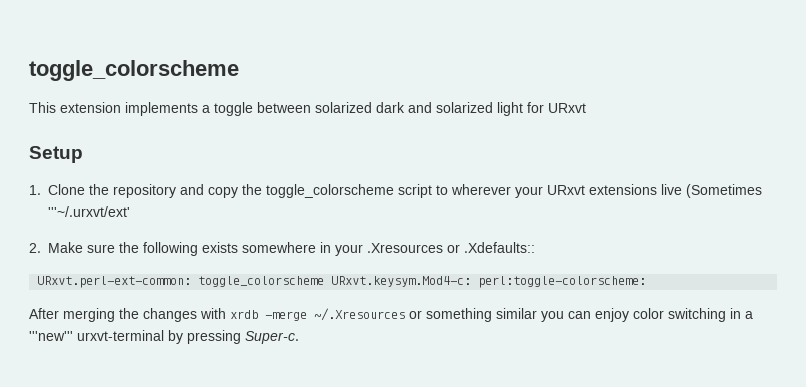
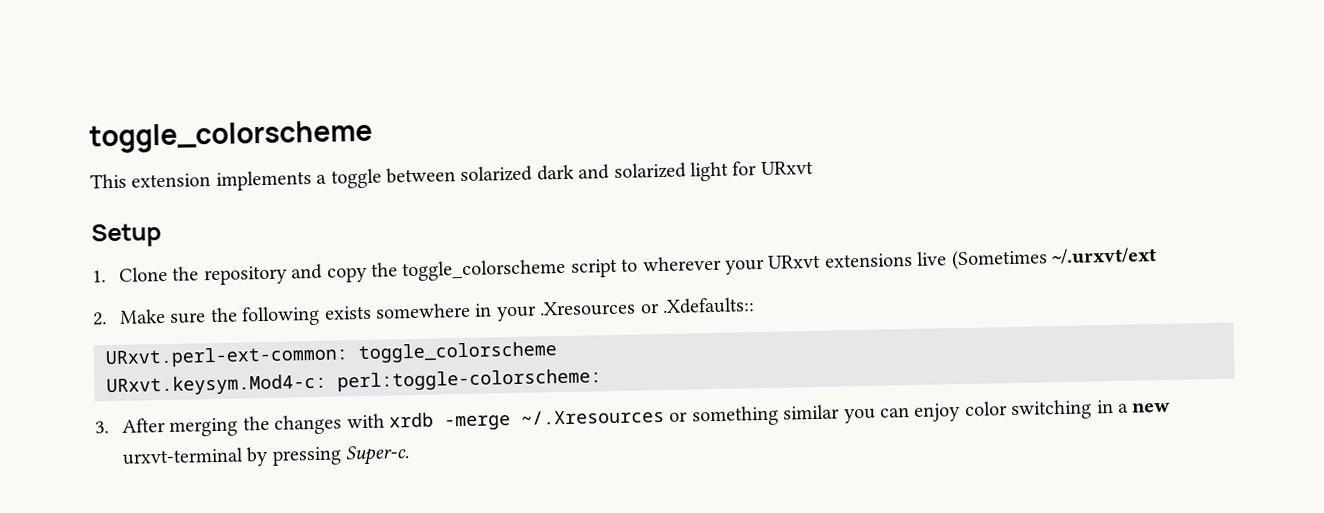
[48,206,130,217] '''~/.urxvt/ext' -> [1051,247,1158,265] ~/.urxvt/ext
(325, 281) none -> (558, 352) //
(647, 282) none -> [95,421,109,434] 3.
[29,331,73,341] '''new''' -> [1132,401,1172,413] new

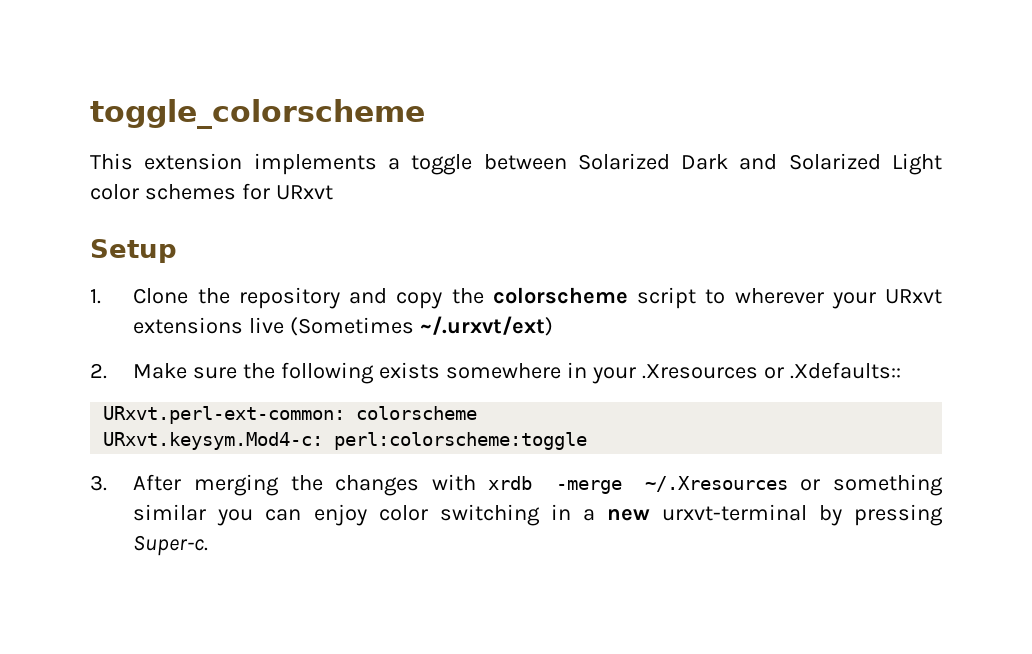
[460,161,729,183] solarized dark and solarized light -> [577,153,942,175] [90,184,236,200] Solarized Dark and Solarized Light color schemes
[402,258,567,282] toggle_colorscheme -> [492,287,628,304] colorscheme
[1051,247,1158,265] ~/.urxvt/ext -> [420,316,554,336] ~/.urxvt/ext)
[358,341,558,364] toggle_colorscheme -> [356,406,478,420] colorscheme
[337,368,602,392] perl:toggle-colorscheme: -> [334,432,588,450] perl:colorscheme:toggle

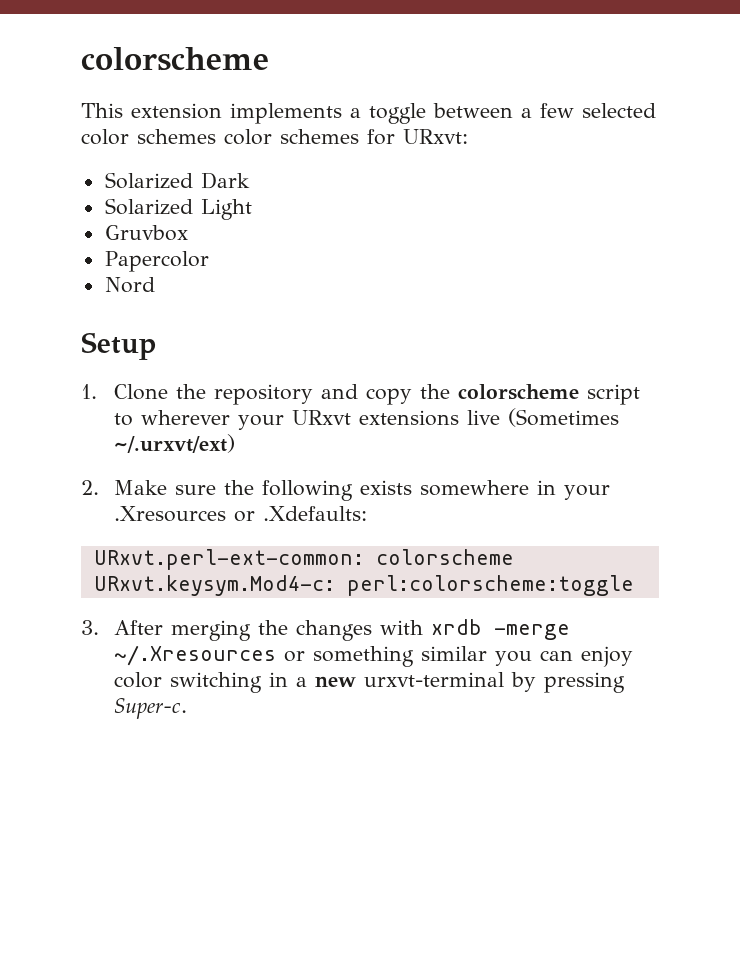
[90,99,425,129] toggle_colorscheme -> [81,47,269,71] colorscheme
[577,153,942,175] [90,183,333,200] Solarized Dark and Solarized Light color schemes for URxvt -> [521,103,656,118] [81,129,468,145] [104,172,250,189] [104,198,252,220] [104,225,188,241] [104,251,209,272] [104,277,155,293] a few selected color schemes color schemes for URxvt: // Solarized Dark // Solarized Light // Gruvbox // Papercolor // Nord
[789,362,901,379] .Xdefaults:: -> [262,506,367,521] .Xdefaults:

